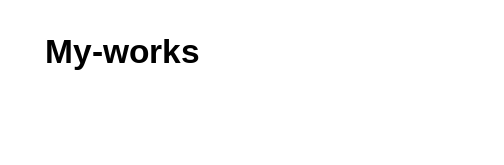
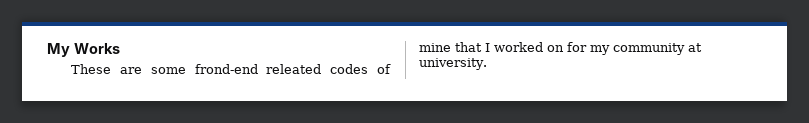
[45,39,200,70] My-works -> [47,43,120,57] [71,64,392,74] [419,42,702,55] [419,58,487,70] My Works // These are some frond-end releated codes of mine that I worked on for my community at university.

